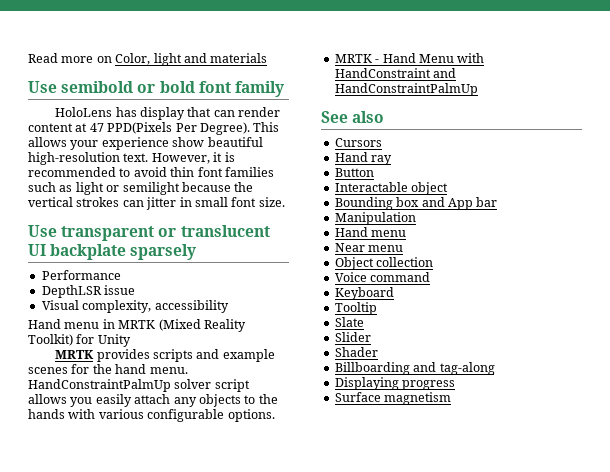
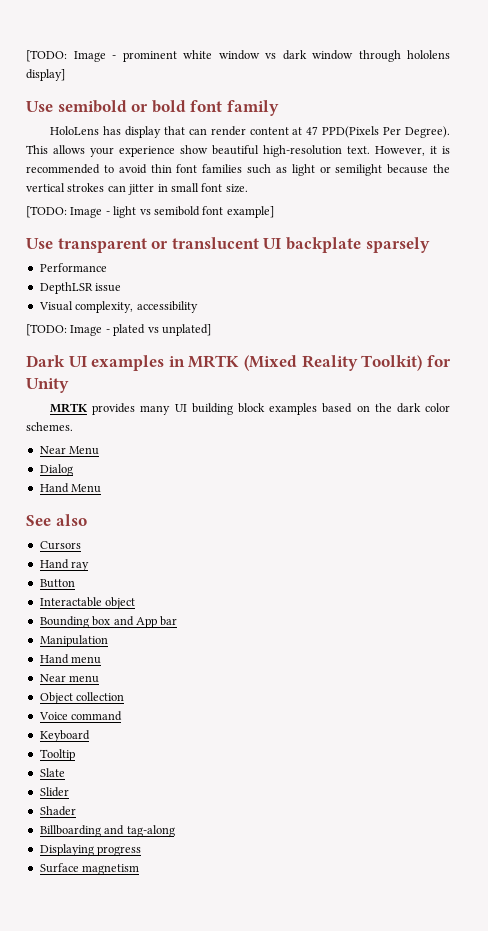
[28,53,268,66] Read more on Color, light and materials -> [26,50,450,62] [26,69,65,81] [TODO: Image - prominent white window vs dark window through hololens display]
(285, 202) none -> [26,206,274,218] // [TODO: Image - light vs semibold font example]
[28,319,100,329] Hand menu -> [26,324,211,336] [26,355,165,371] [TODO: Image - plated vs unplated] // Dark UI examples
[152,349,275,362] [28,364,188,374] [28,379,250,392] [28,394,278,407] [28,409,275,422] [334,53,485,63] [334,68,457,78] [334,83,478,96] scripts and example scenes for the hand menu. HandConstraintPalmUp solver script allows you easily attach any objects to the hands with various configurable options. // MRTK - Hand Menu with HandConstraint and HandConstraintPalmUp -> [140,403,450,415] [26,422,73,431] [39,446,100,455] [39,464,73,476] [39,483,102,493] many UI building block examples based on the dark color schemes. // Near Menu // Dialog // Hand Menu

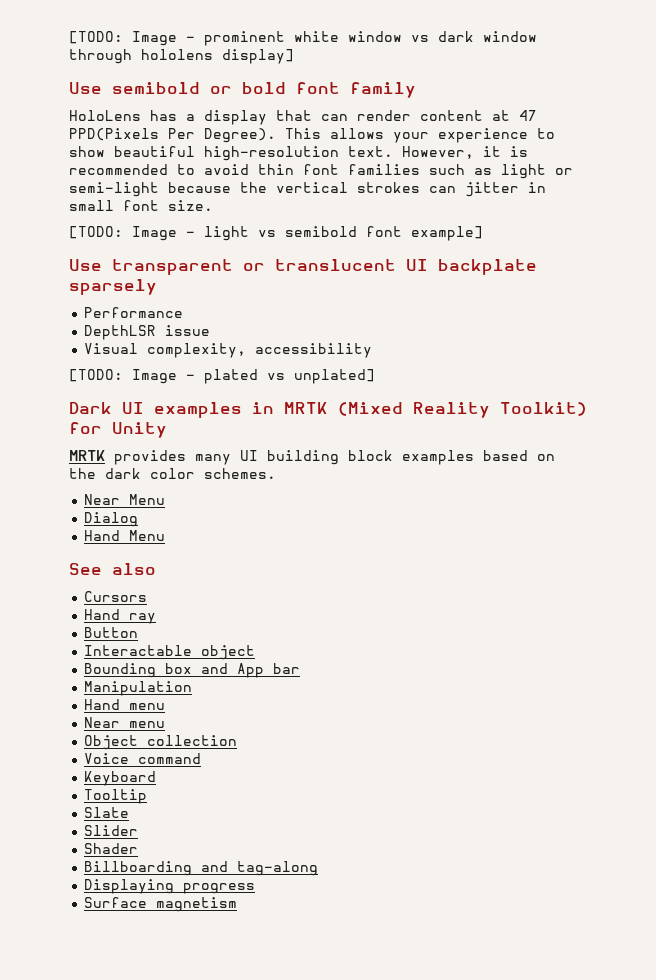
(122, 130) none -> [186,114,195,121] a
(175, 151) none -> [537,128,555,139] to
[335,164,383,176] semilight -> [69,182,159,197] semi-light

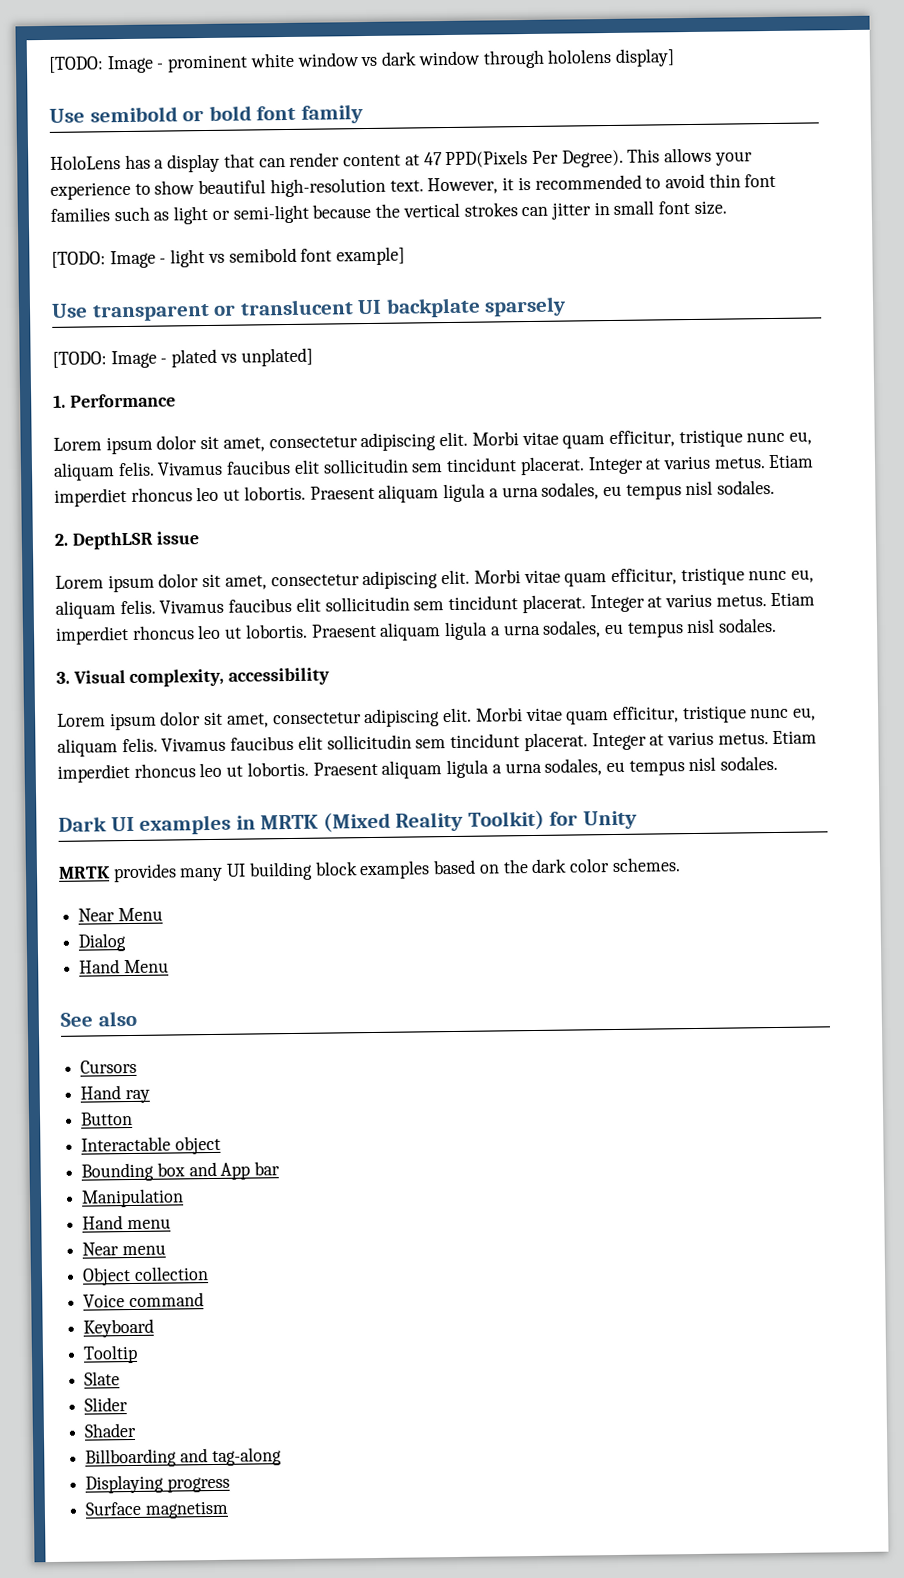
[84,307,184,318] [84,325,211,340] [84,343,373,358] // Performance // DepthLSR issue // Visual complexity, accessibility -> (567, 306) none
(375, 376) none -> [53,393,176,408] [53,429,813,455] [53,454,815,481] [54,479,776,507] [54,531,200,550] [55,567,815,593] [55,592,816,619] [55,617,778,645] [56,667,331,687] [57,705,817,731] [57,730,818,757] [57,755,779,783] // 1. Performance // Lorem ipsum dolor sit amet, consectetur adipiscing elit. Morbi vitae quam efficitur, tristique nunc eu, aliquam felis. Vivamus faucibus elit sollicitudin sem tincidunt placerat. Integer at varius metus. Etiam imperdiet rhoncus leo ut lobortis. Praesent aliquam ligula a urna sodales, eu tempus nisl sodales. // 2. DepthLSR issue // Lorem ipsum dolor sit amet, consectetur adipiscing elit. Morbi vitae quam efficitur, tristique nunc eu, aliquam felis. Vivamus faucibus elit sollicitudin sem tincidunt placerat. Integer at varius metus. Etiam imperdiet rhoncus leo ut lobortis. Praesent aliquam ligula a urna sodales, eu tempus nisl sodales. // 3. Visual complexity, accessibility // Lorem ipsum dolor sit amet, consectetur adipiscing elit. Morbi vitae quam efficitur, tristique nunc eu, aliquam felis. Vivamus faucibus elit sollicitudin sem tincidunt placerat. Integer at varius metus. Etiam imperdiet rhoncus leo ut lobortis. Praesent aliquam ligula a urna sodales, eu tempus nisl sodales.

